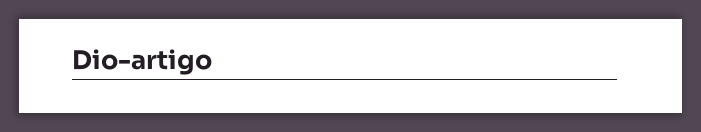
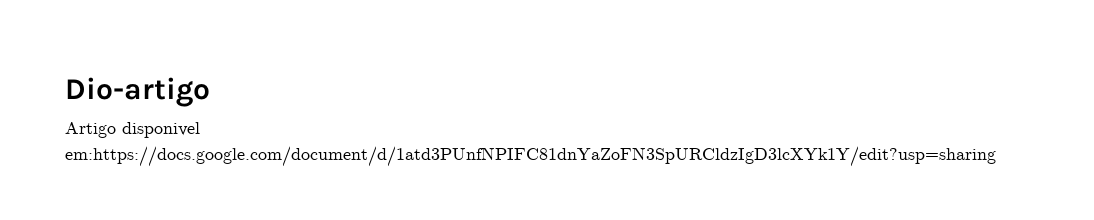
(212, 62) none -> [65,122,200,138] [65,146,996,167] // Artigo disponivel em:https://docs.google.com/document/d/1atd3PUnfNPIFC81dnYaZoFN3SpURCldzIgD3lcXYk1Y/edit?usp=sharing

